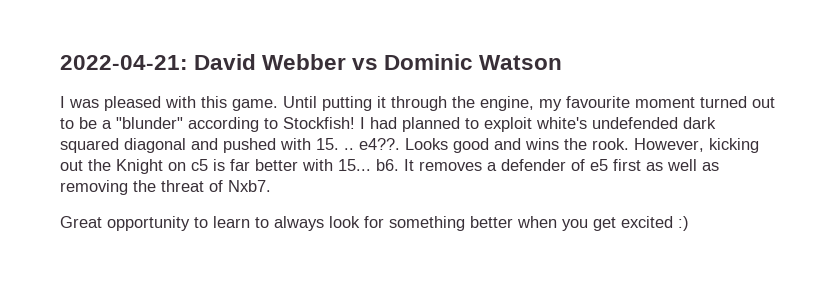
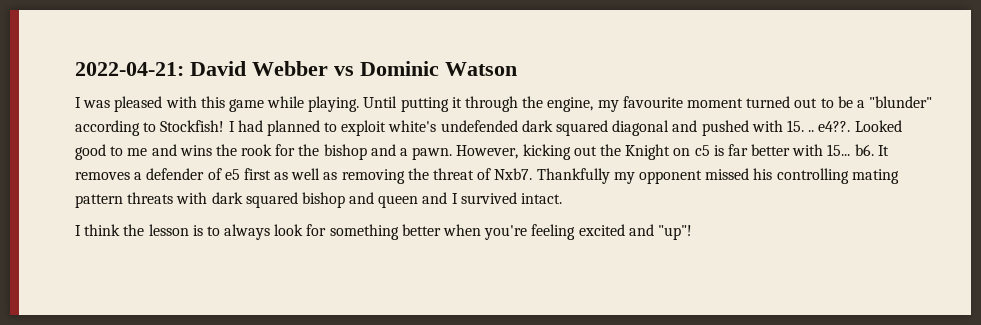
[232,99,278,111] game. -> [228,96,360,112] game while playing.
[405,138,629,153] Looks good and wins the rook. -> [854,120,902,132] [75,144,453,160] Looked good to me and wins the rook for the bishop and a pawn.
[60,216,250,231] // Great opportunity to learn -> [536,168,899,184] [75,192,563,208] [75,224,203,236] Thankfully my opponent missed his controlling mating pattern threats with dark squared bishop and queen and I survived intact. // I think the lesson is
[562,216,689,231] you get excited :) -> [484,224,692,240] you're feeling excited and "up"!

